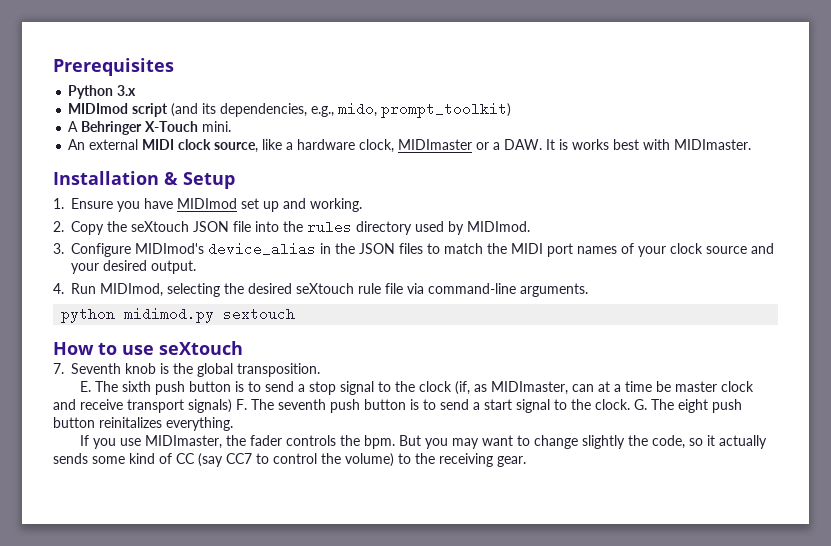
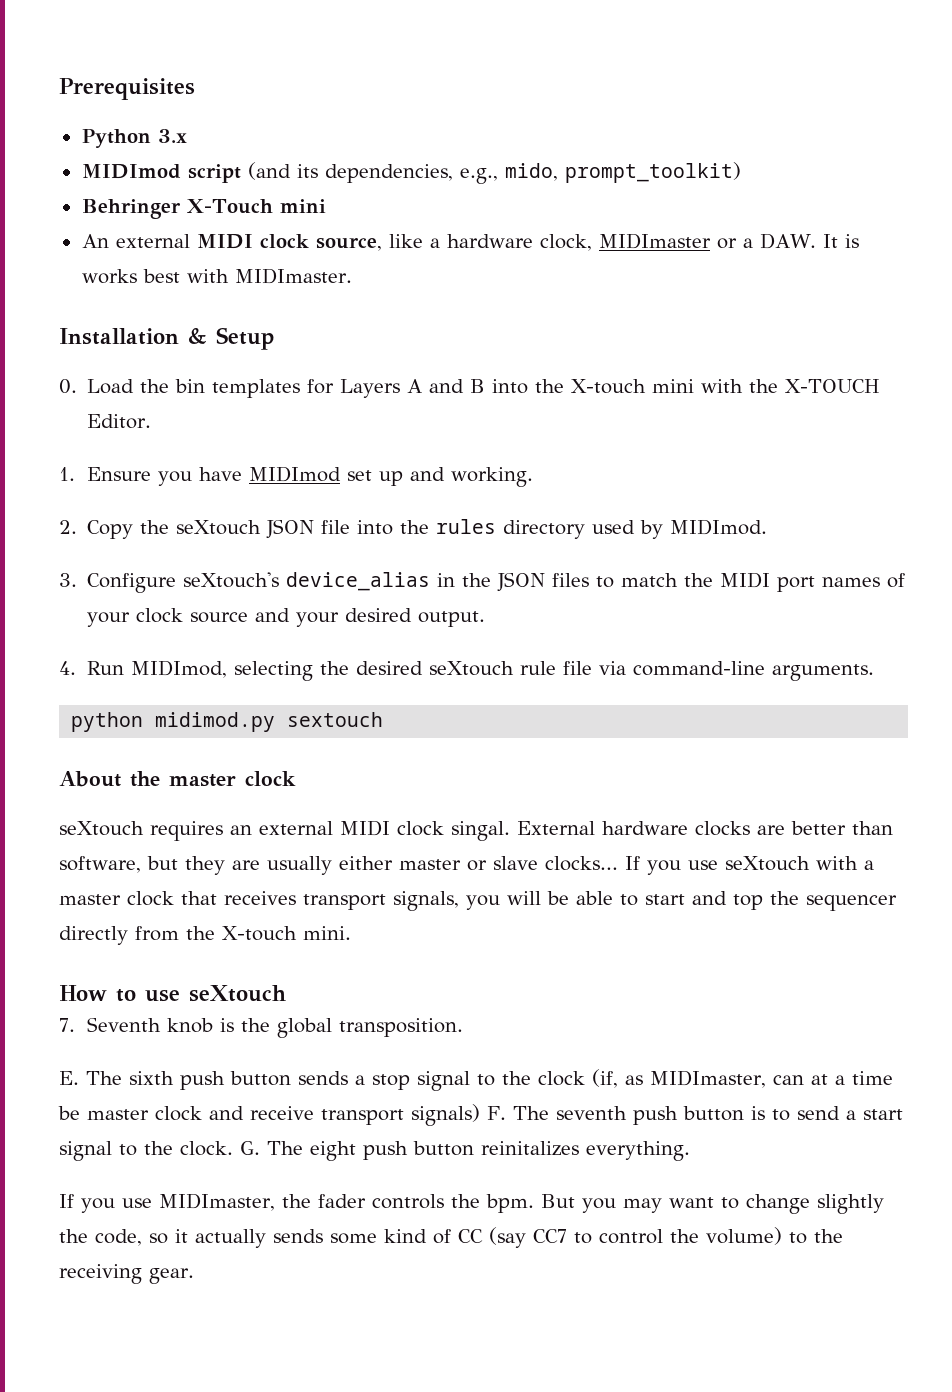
[68,121,79,132] A -> (741, 172) none
[202,121,232,132] mini. -> [279,199,326,213] mini
(235, 180) none -> [59,379,881,398] [87,414,152,429] // 0. Load the bin templates for Layers A and B into the X-touch mini with the X-TOUCH Editor.
[135,243,204,254] MIDImod's -> [183,572,280,588] seXtouch's
(296, 314) none -> [59,771,296,787] [59,820,893,841] [59,856,874,875] [59,891,897,911] [59,926,351,945] // About the master clock // seXtouch requires an external MIDI clock singal. External hardware clocks are better than software, but they are usually either master or slave clocks... If you use seXtouch with a master clock that receives transport signals, you will be able to start and top the sequencer directly from the X-touch mini.
[234,381,294,392] is to send -> [298,1071,348,1085] sends

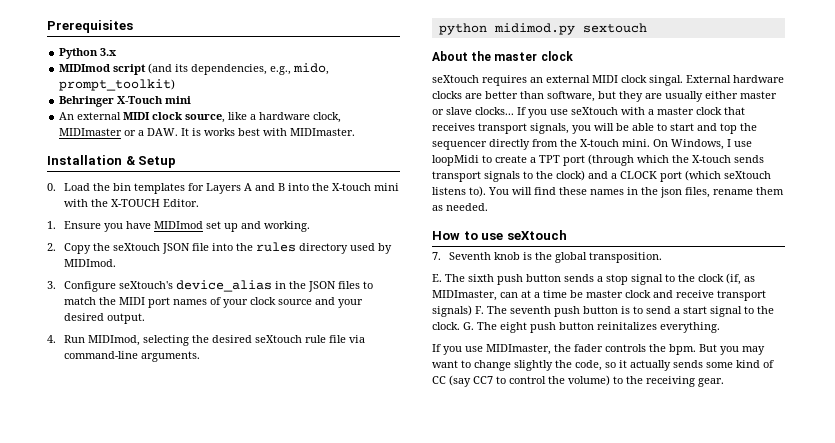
(351, 933) none -> [653,139,752,150] [432,154,764,166] [432,170,771,182] [432,186,784,198] [432,203,488,211] On Windows, I use loopMidi to create a TPT port (through which the X-touch sends transport signals to the clock) and a CLOCK port (which seXtouch listens to). You will find these names in the json files, rename them as needed.

